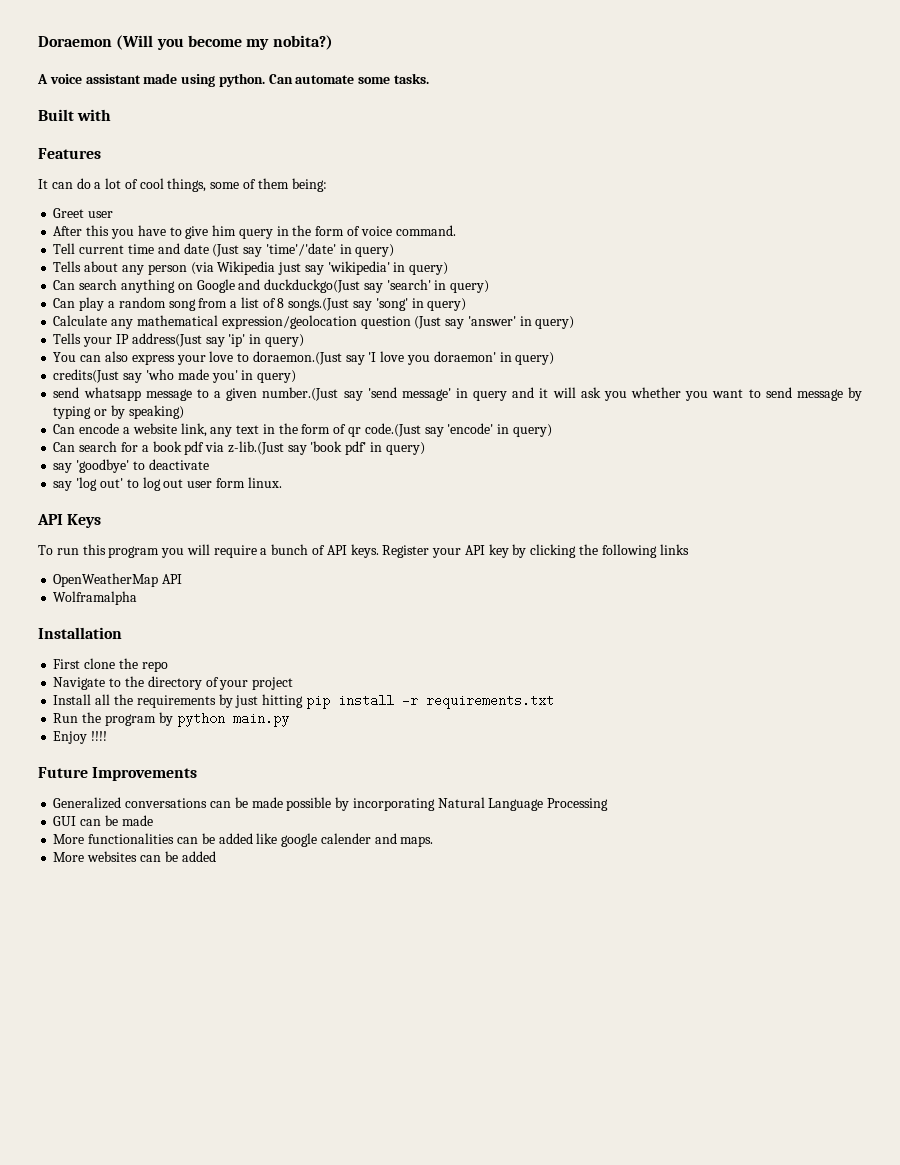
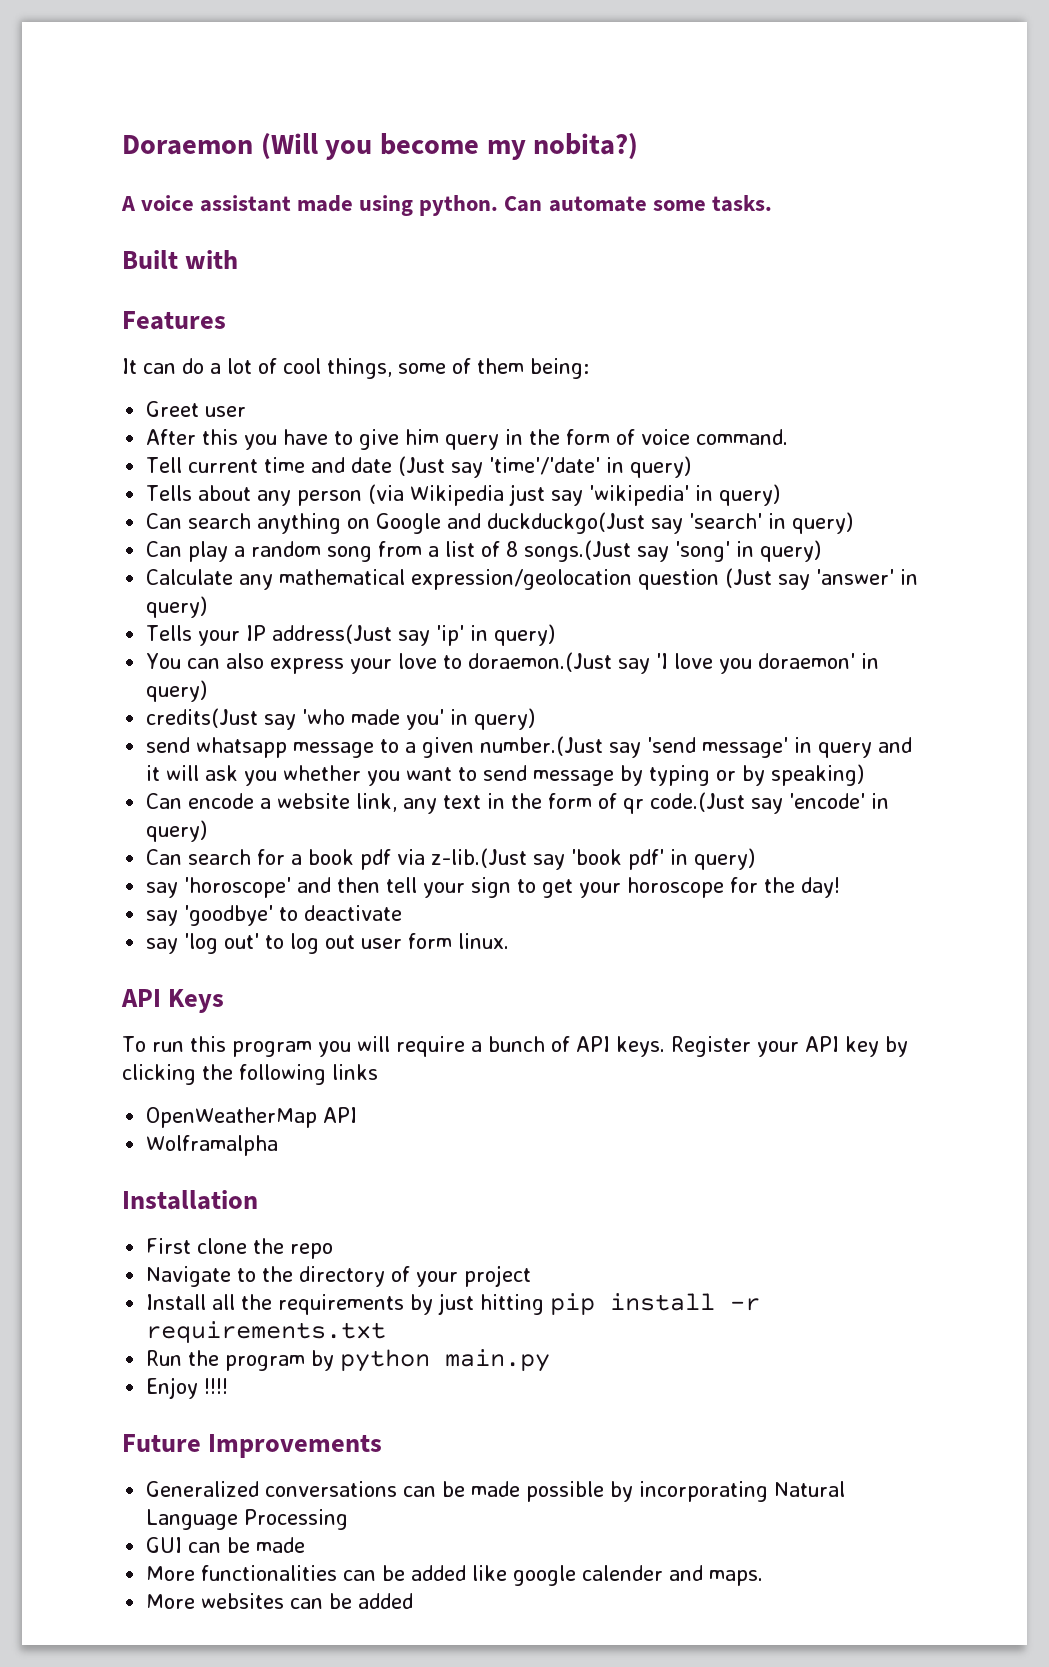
(425, 448) none -> [146,877,841,898] // say 'horoscope' and then tell your sign to get your horoscope for the day!

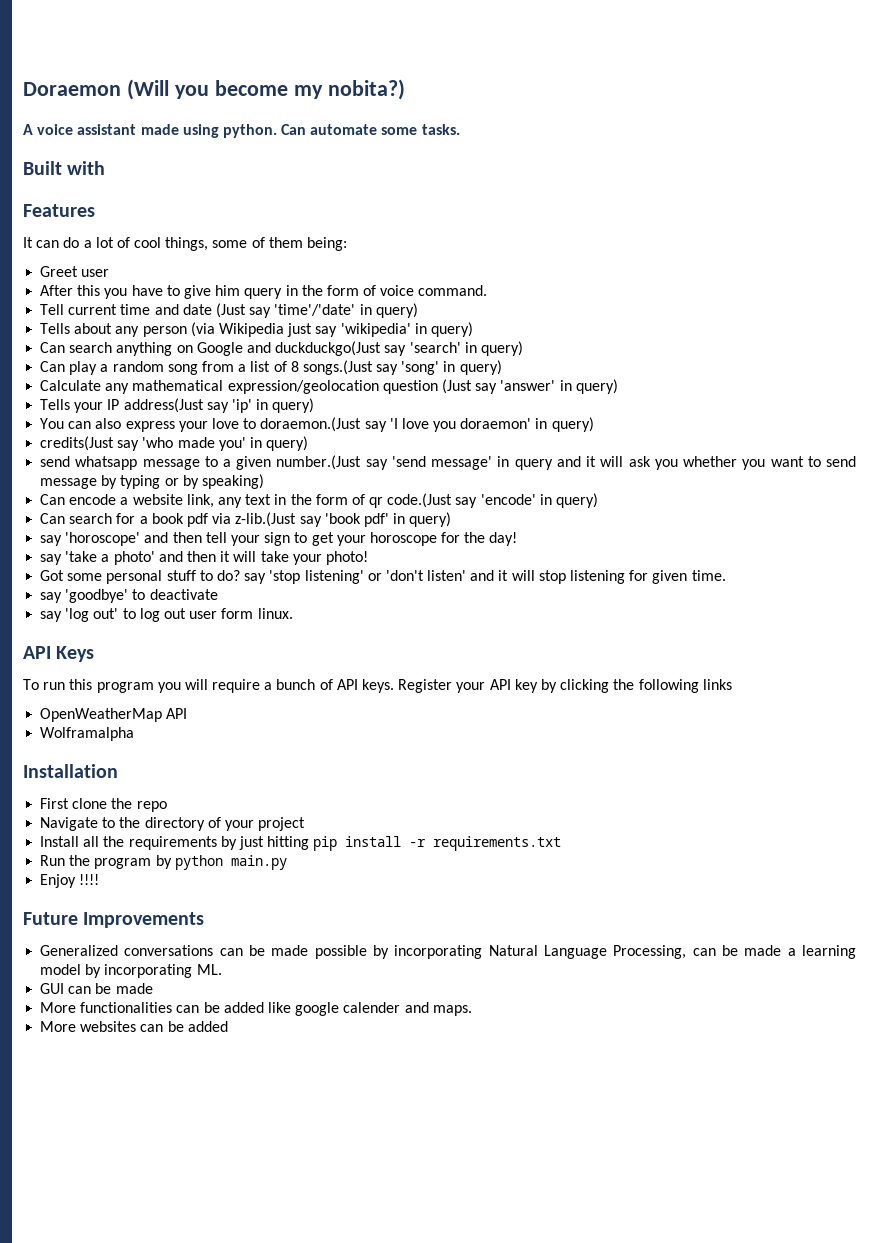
(841, 887) none -> [40,551,368,565] [40,570,726,584] // say 'take a photo' and then it will take your photo! // Got some personal stuff to do? say 'stop listening' or 'don't listen' and it will stop listening for given time.
[244,1509,349,1530] Processing -> [613,945,857,959] [40,964,222,978] Processing, can be made a learning model by incorporating ML.

